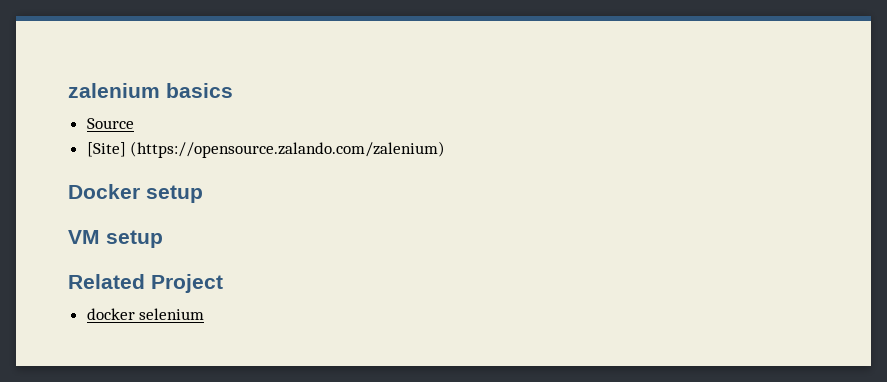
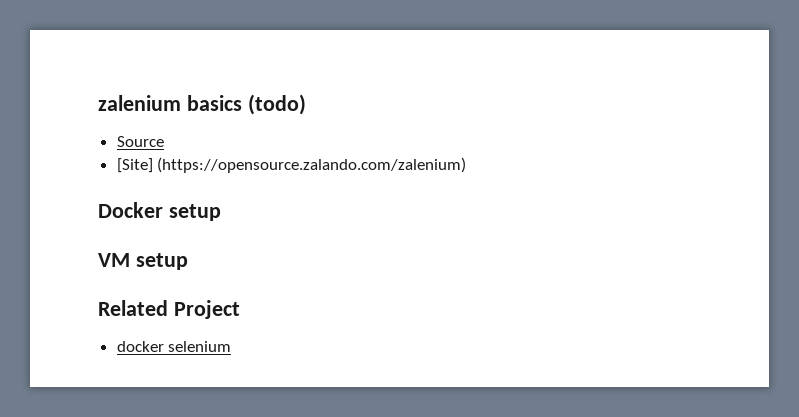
(233, 90) none -> [247,94,306,115] (todo)

